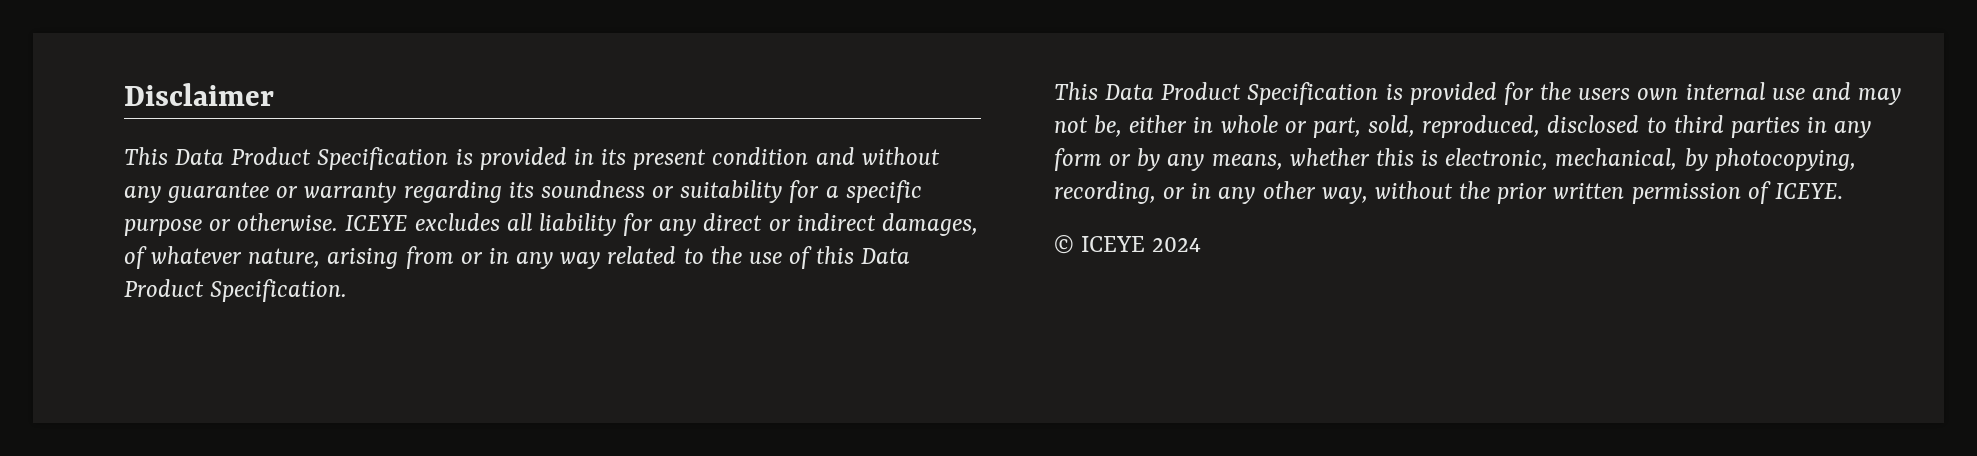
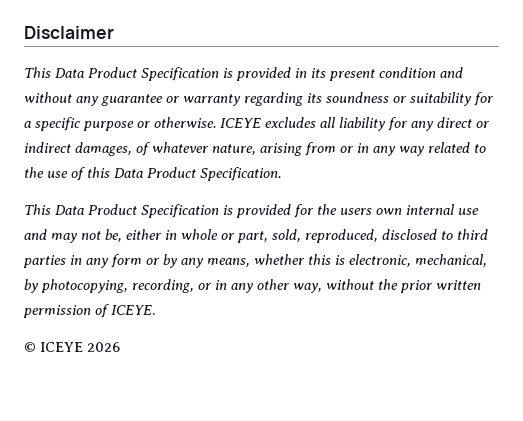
[1152,237,1202,252] 2024 -> [87,342,120,352] 2026

